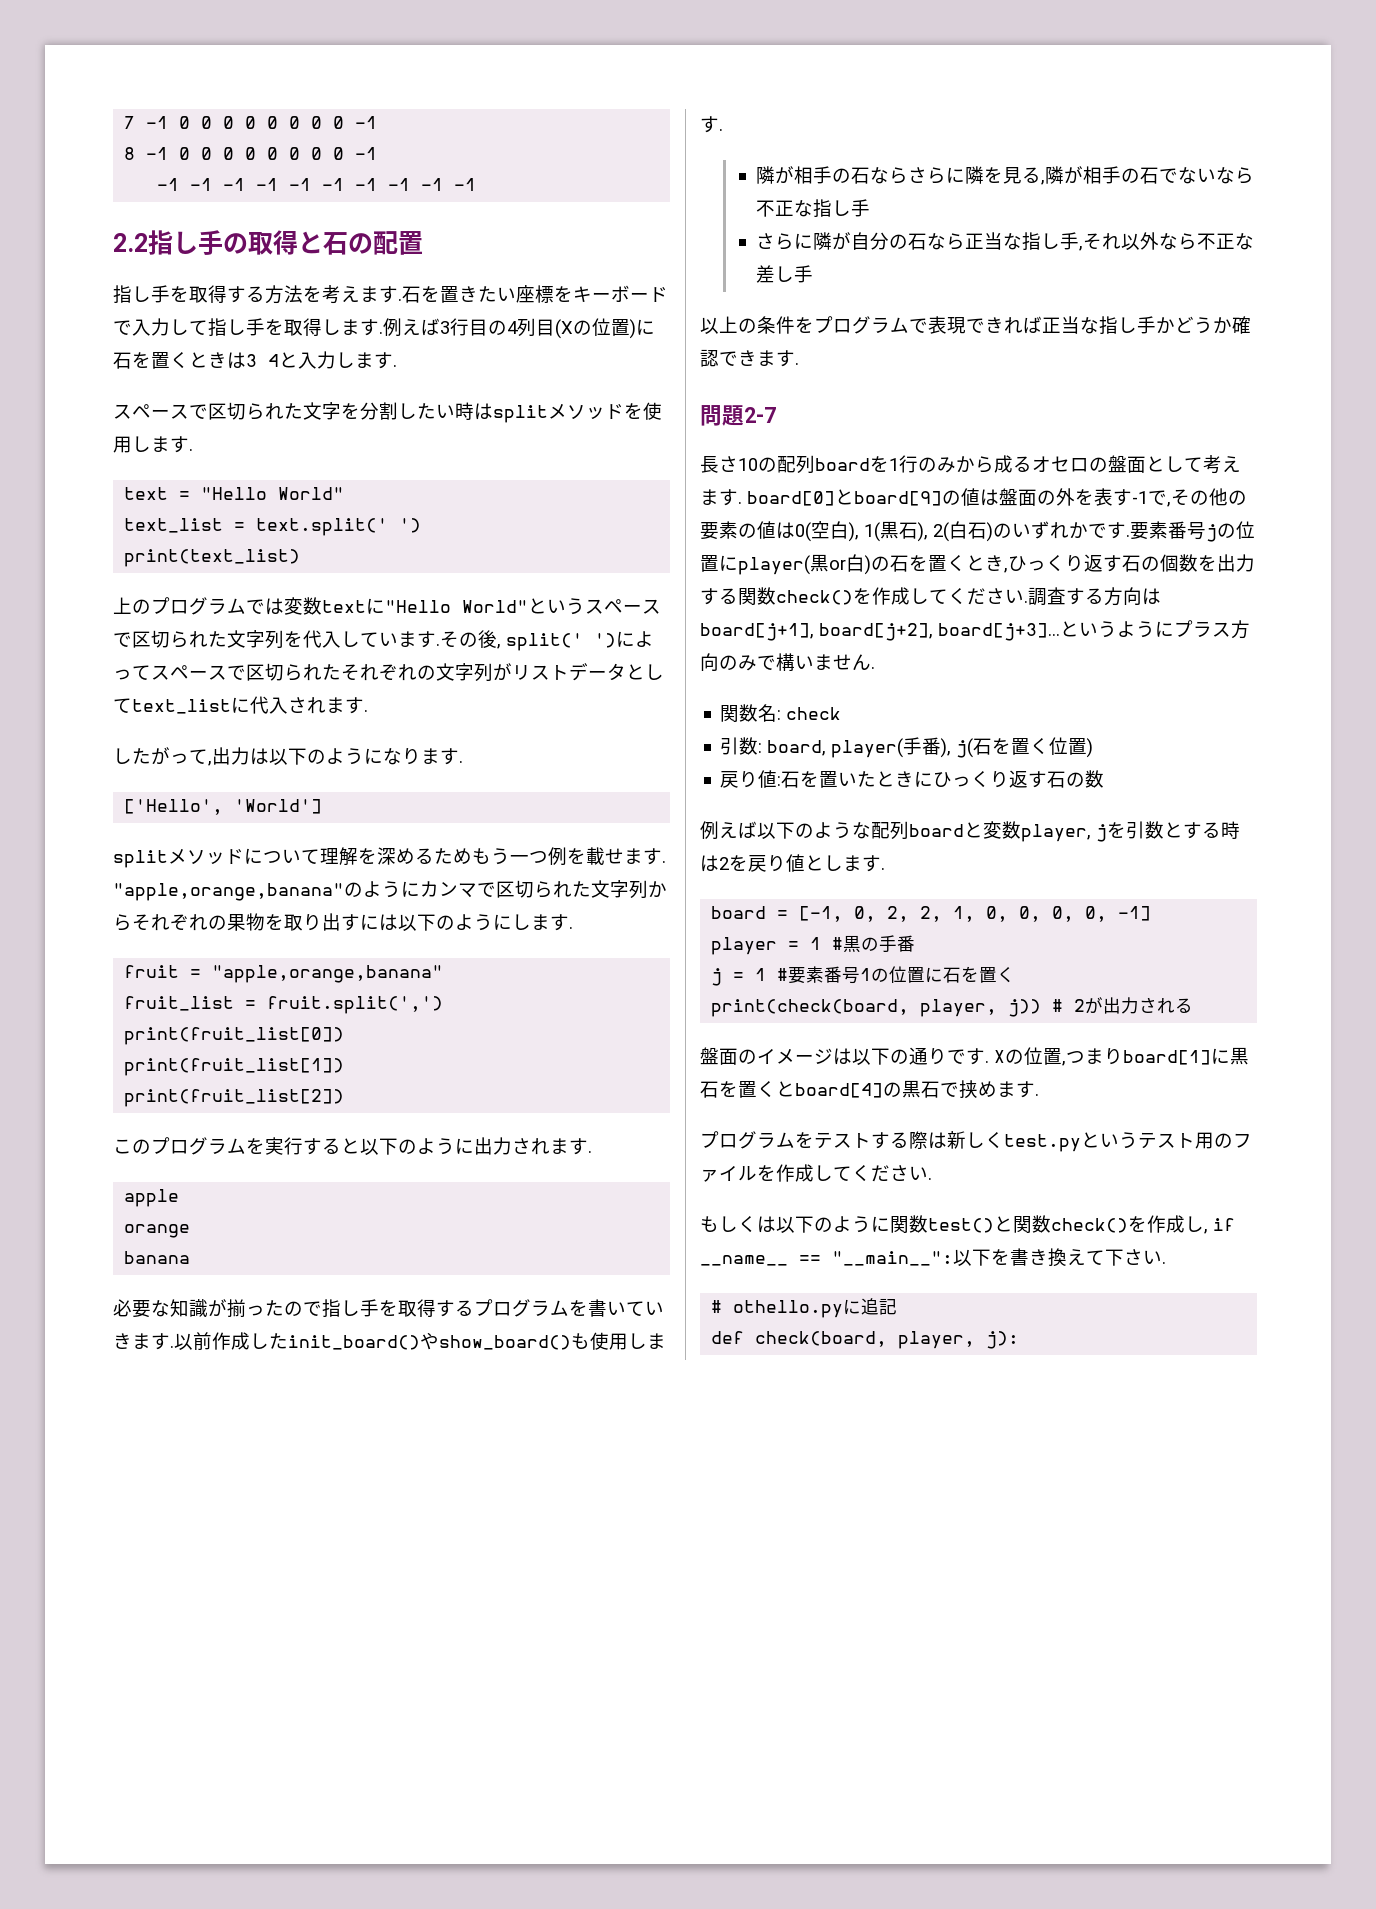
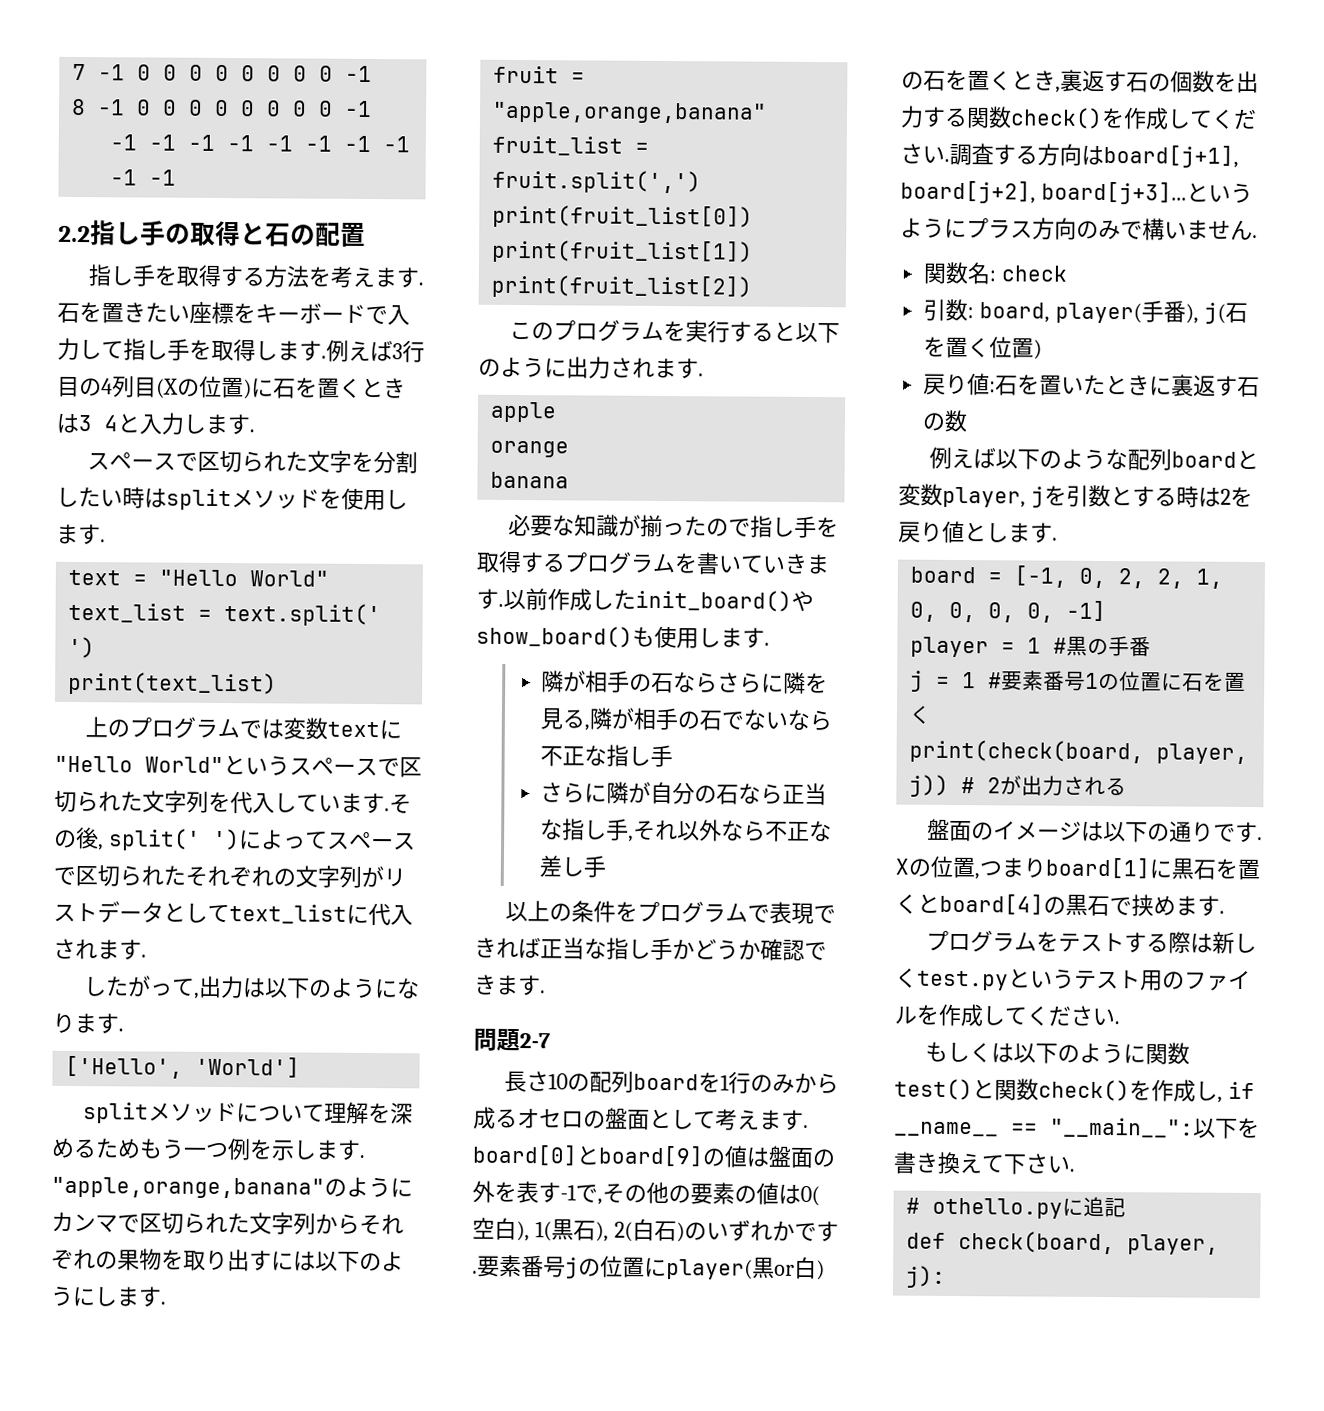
[586,847,624,865] 載せ -> [271,1139,317,1161] 示し
[1008,555,1084,572] ひっくり -> [1060,69,1083,92] 裏
[933,771,1010,788] ひっくり -> [1171,374,1195,397] 裏

